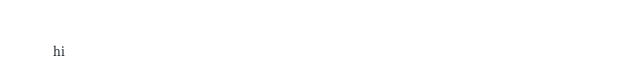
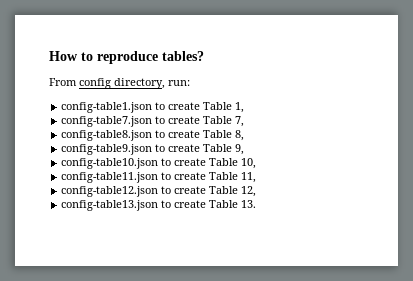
[53,45,65,56] hi -> [49,51,204,64] [49,78,190,89] [61,102,245,113] [61,116,245,127] [61,130,245,141] [61,144,245,155] [61,158,257,169] [61,172,257,183] [61,186,257,197] [61,200,257,211] How to reproduce tables? // From config directory, run: // config-table1.json to create Table 1, // config-table7.json to create Table 7, // config-table8.json to create Table 8, // config-table9.json to create Table 9, // config-table10.json to create Table 10, // config-table11.json to create Table 11, // config-table12.json to create Table 12, // config-table13.json to create Table 13.

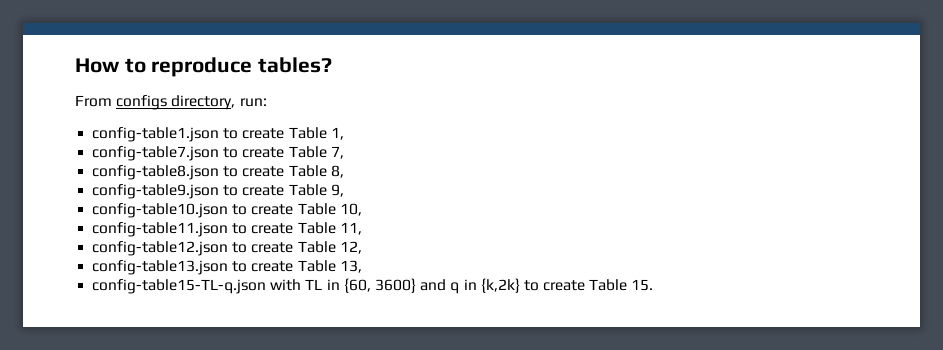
[79,78,111,89] config -> [116,95,168,110] configs
[241,200,257,208] 13. -> [339,260,362,273] [92,278,654,294] 13, // config-table15-TL-q.json with TL in {60, 3600} and q in {k,2k} to create Table 15.

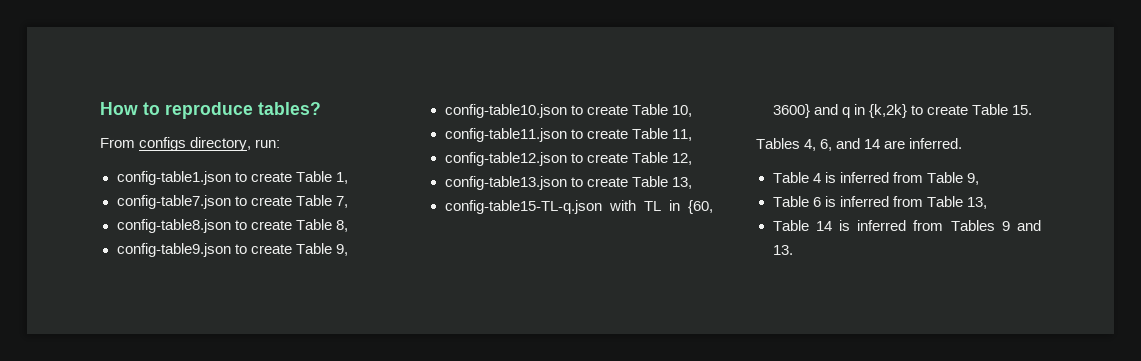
(654, 285) none -> [756,138,963,151] [772,172,979,185] [772,196,987,209] [772,220,1041,231] [772,245,793,255] // Tables 4, 6, and 14 are inferred. // Table 4 is inferred from Table 9, // Table 6 is inferred from Table 13, // Table 14 is inferred from Tables 9 and 13.

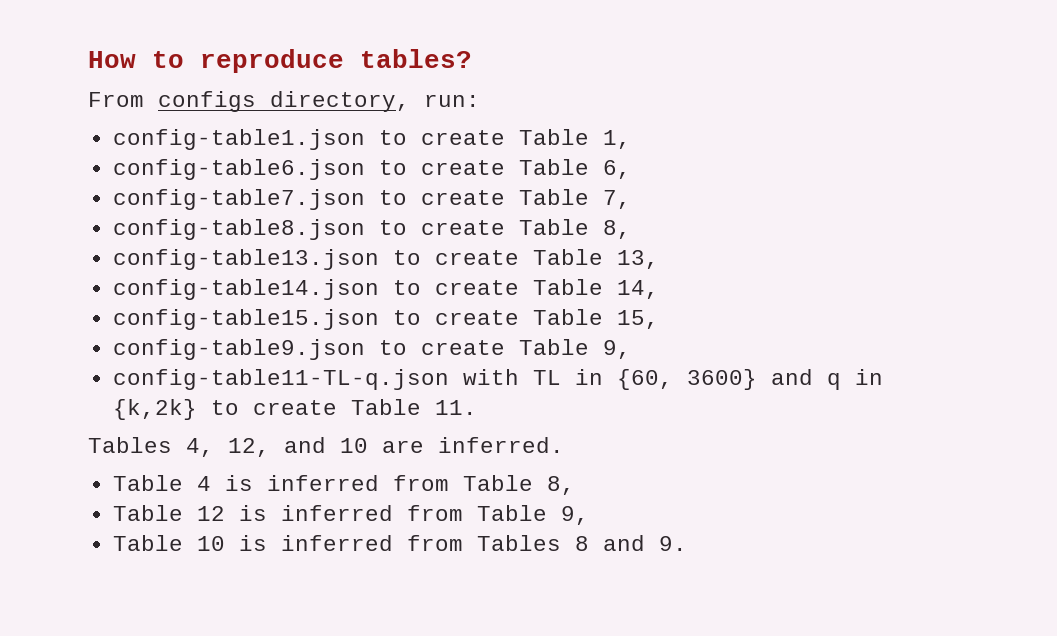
(348, 178) none -> [112,159,631,180] // config-table6.json to create Table 6,
(348, 226) none -> [112,249,659,270] [112,279,659,300] [112,309,659,330] // config-table13.json to create Table 13, // config-table14.json to create Table 14, // config-table15.json to create Table 15,
[444,104,692,118] [444,128,692,142] [444,152,692,166] [444,176,692,190] [444,200,602,214] config-table10.json to create Table 10, // config-table11.json to create Table 11, // config-table12.json to create Table 12, // config-table13.json to create Table 13, // config-table15-TL-q.json -> [112,369,449,390] config-table11-TL-q.json
[1011,105,1032,115] 15. -> [434,400,477,415] 11.
[820,138,881,151] 6, and 14 -> [228,437,368,457] 12, and 10
[966,173,979,185] [772,196,987,209] [772,220,832,231] 9, // Table 6 is inferred from Table 13, // Table 14 -> [546,476,575,495] [112,505,589,525] [112,535,225,551] 8, // Table 12 is inferred from Table 9, // Table 10
[1001,220,1041,231] [772,245,793,255] 9 and 13. -> [574,535,687,551] 8 and 9.

